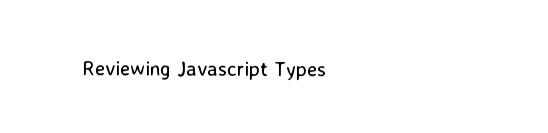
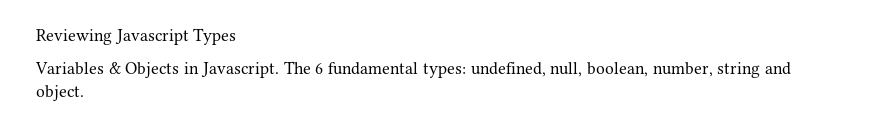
(327, 71) none -> [35,61,792,78] [36,85,84,101] // Variables & Objects in Javascript. The 6 fundamental types: undefined, null, boolean, number, string and object.

